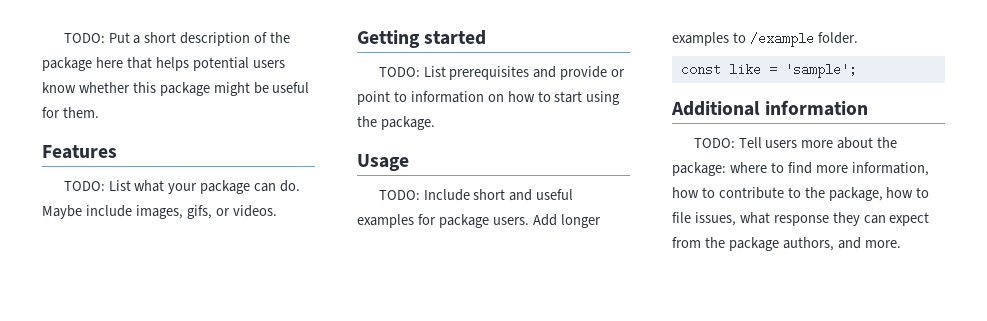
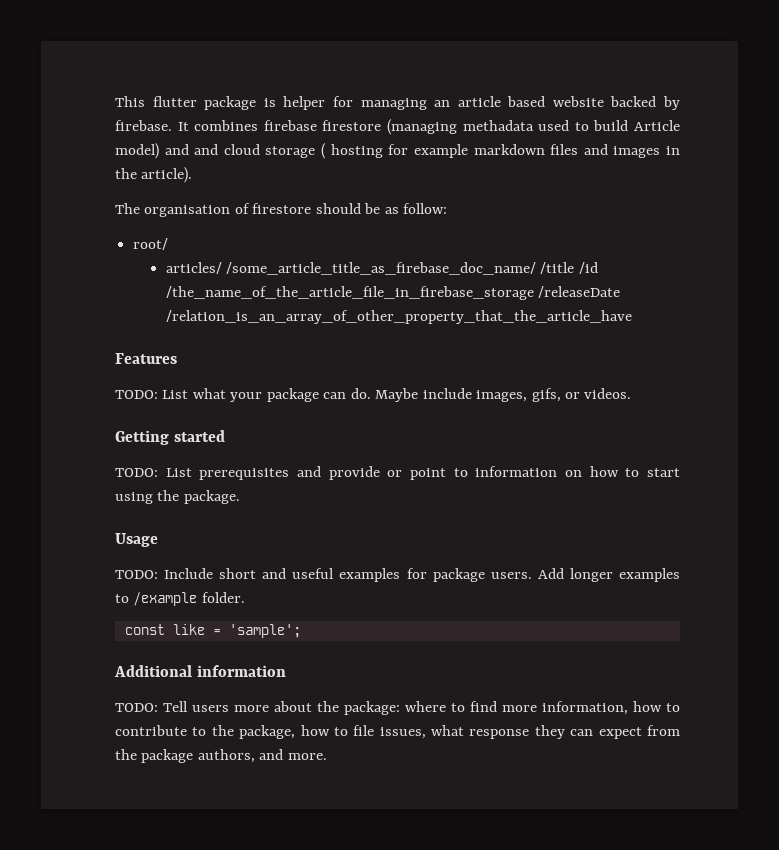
[63,32,291,46] [42,57,285,71] [42,82,310,96] [42,107,99,118] TODO: Put a short description of the package here that helps potential users know whether this package might be useful for them. -> [115,96,680,110] [115,119,681,135] [115,143,681,159] [115,167,193,183] [115,203,448,217] [133,238,169,250] [165,262,598,275] [165,286,621,300] [165,310,632,324] This flutter package is helper for managing an article based website backed by firebase. It combines firebase firestore (managing methadata used to build Article model) and and cloud storage ( hosting for example markdown files and images in the article). // The organisation of firestore should be as follow: // root/ // articles/ /some_article_title_as_firebase_doc_name/ /title /id /the_name_of_the_article_file_in_firebase_storage /releaseDate /relation_is_an_array_of_other_property_that_the_article_have

